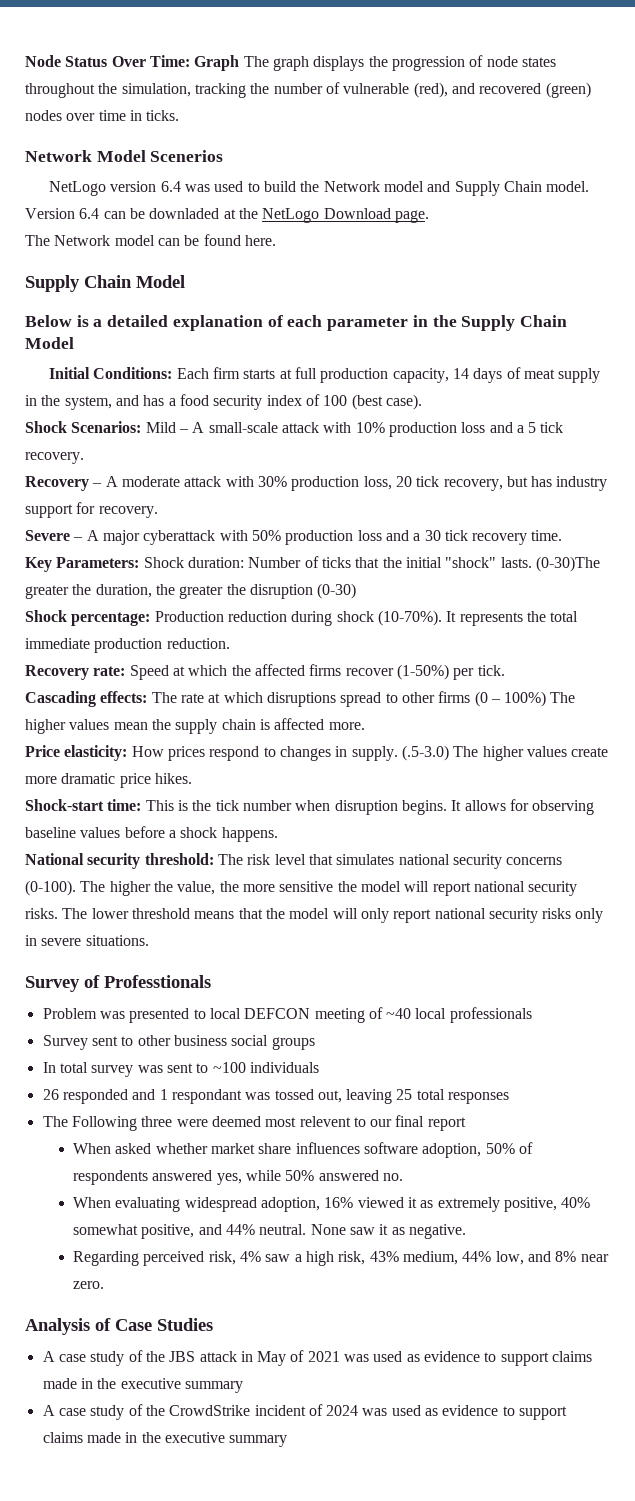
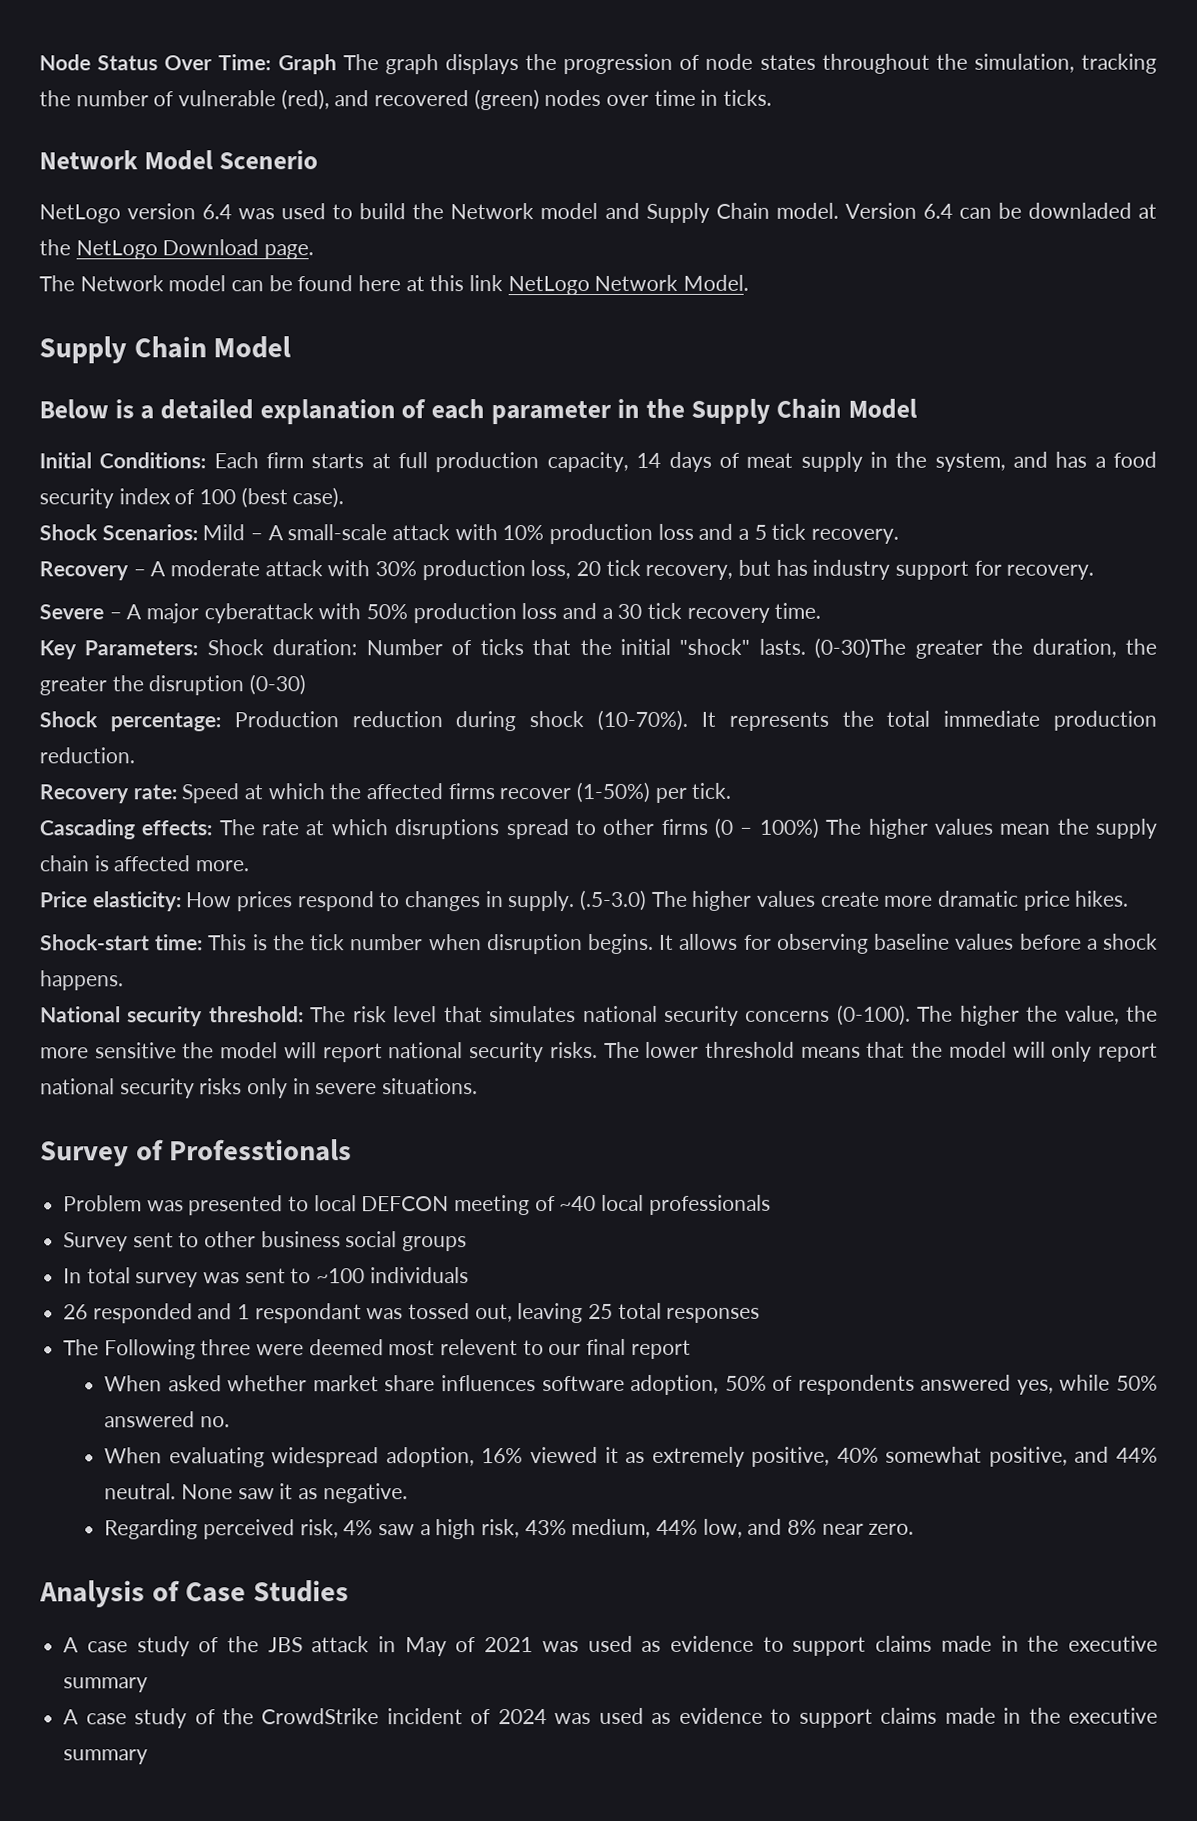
[150,150,224,162] Scenerios -> [218,150,318,170] Scenerio
[244,235,276,246] here. -> [358,274,750,296] here at this link NetLogo Network Model.

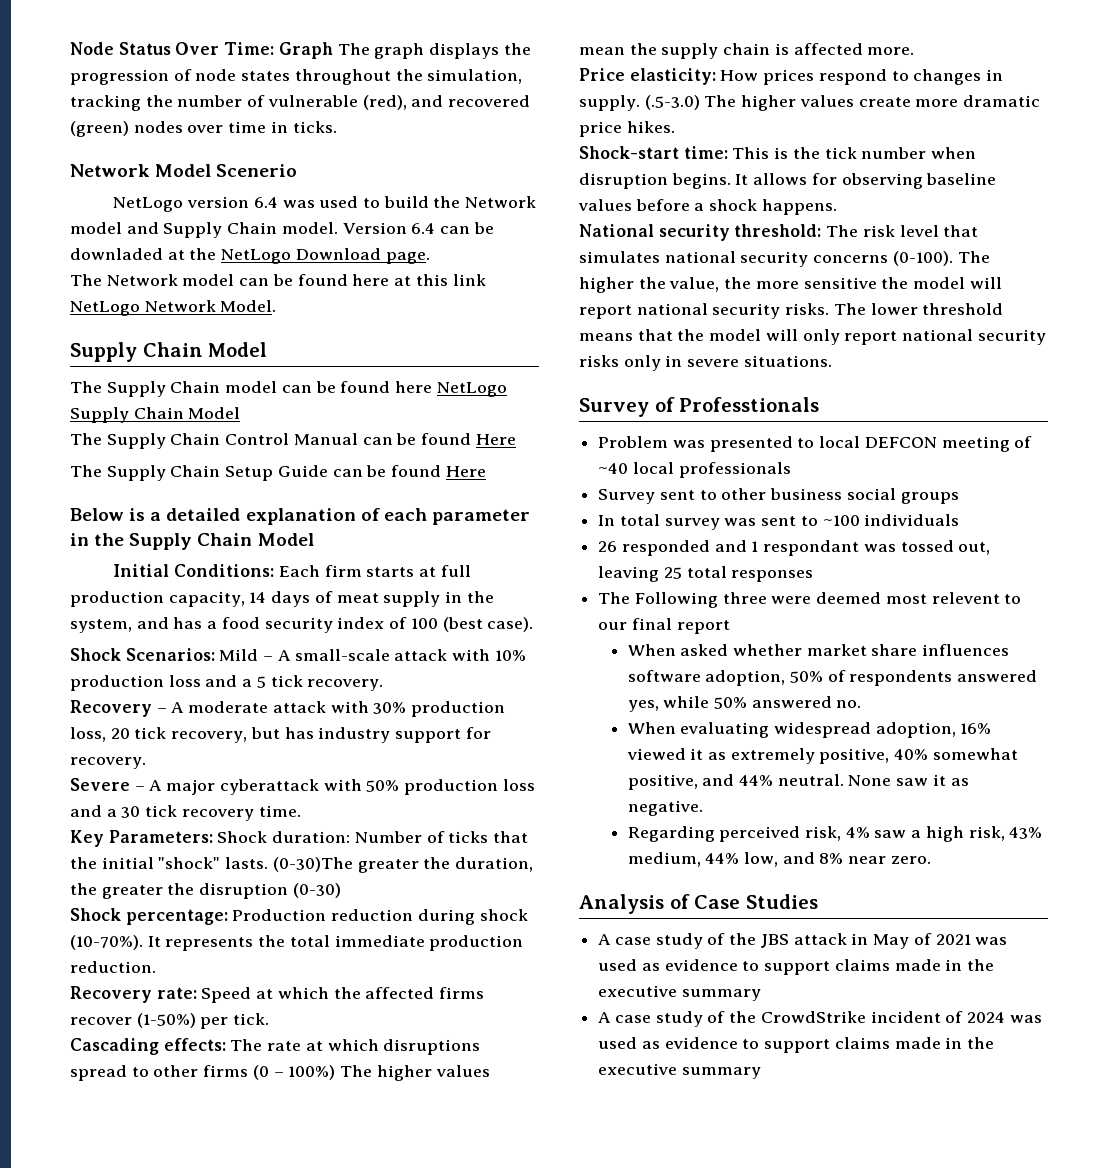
(292, 347) none -> [70,381,507,397] [70,407,241,423] [70,433,516,449] [70,465,486,481] // The Supply Chain model can be found here NetLogo Supply Chain Model // The Supply Chain Control Manual can be found Here // The Supply Chain Setup Guide can be found Here

